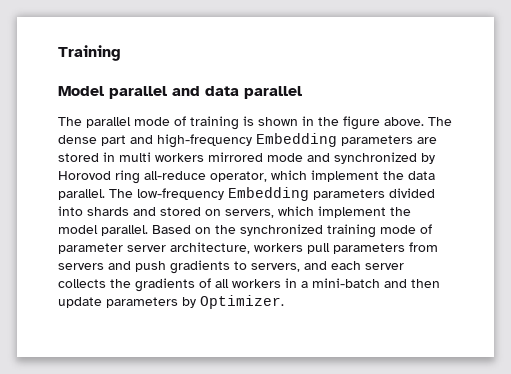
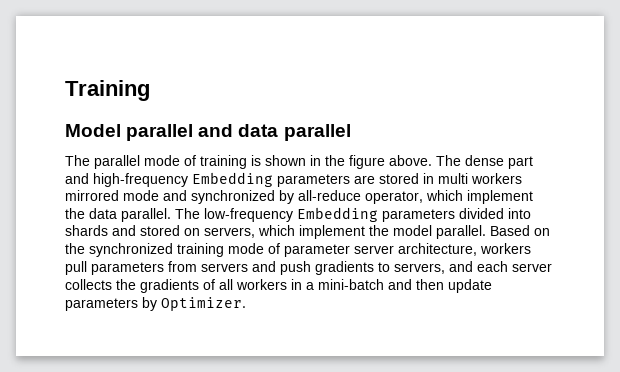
[58,170,140,184] Horovod ring -> (294, 197) none

